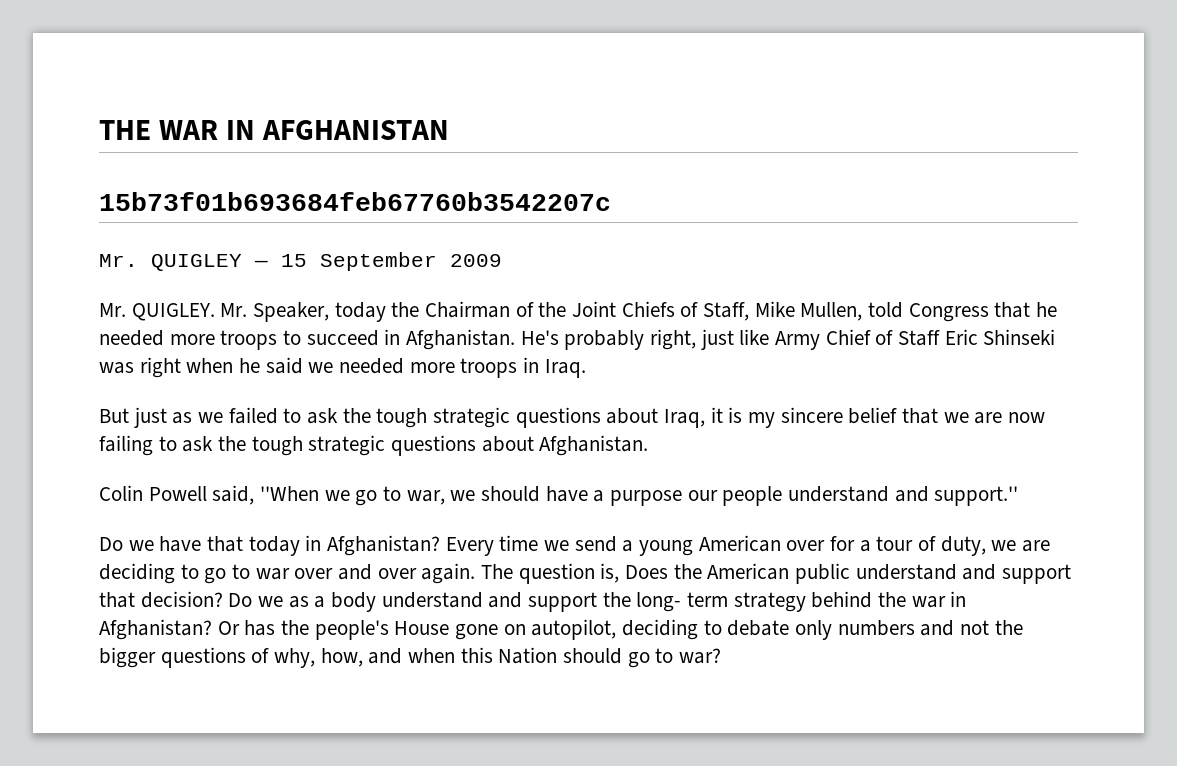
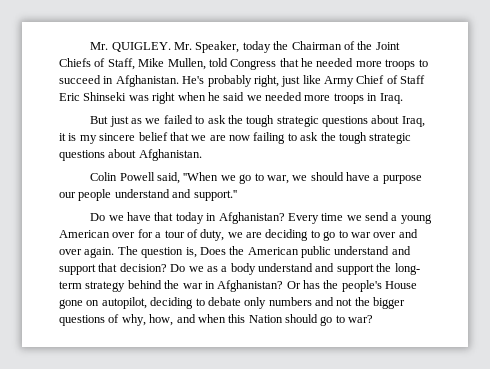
[99,120,449,140] [99,192,611,211] [99,252,502,271] THE WAR IN AFGHANISTAN // 15b73f01b693684feb67760b3542207c // Mr. QUIGLEY — 15 September 2009 // -> (90, 46) none

